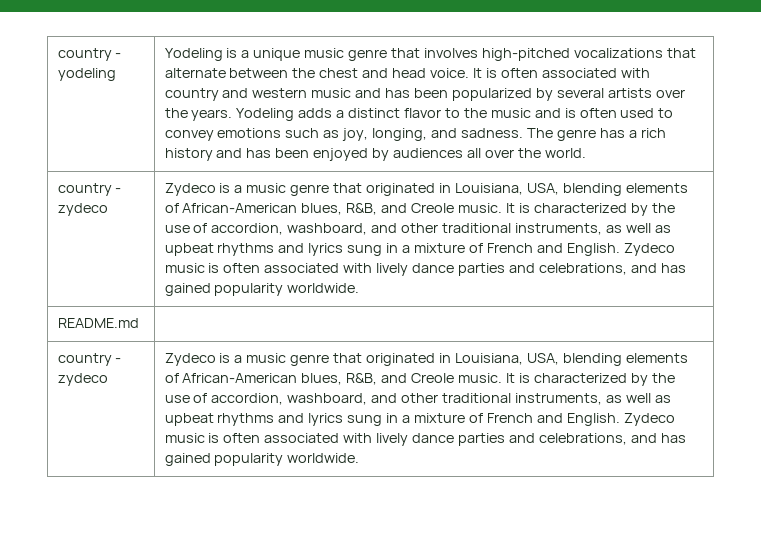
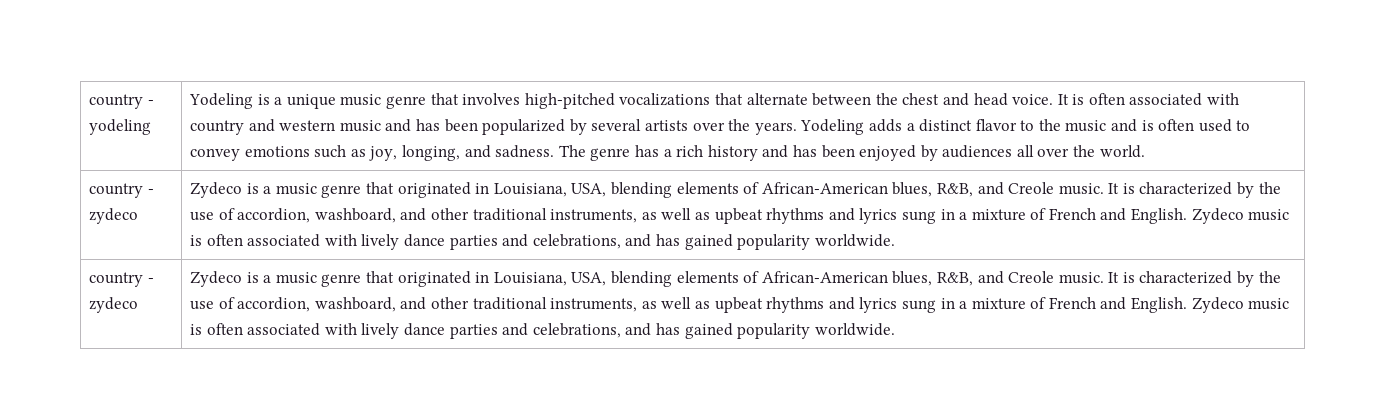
[57,318,139,328] // README.md | -> (895, 240) none

